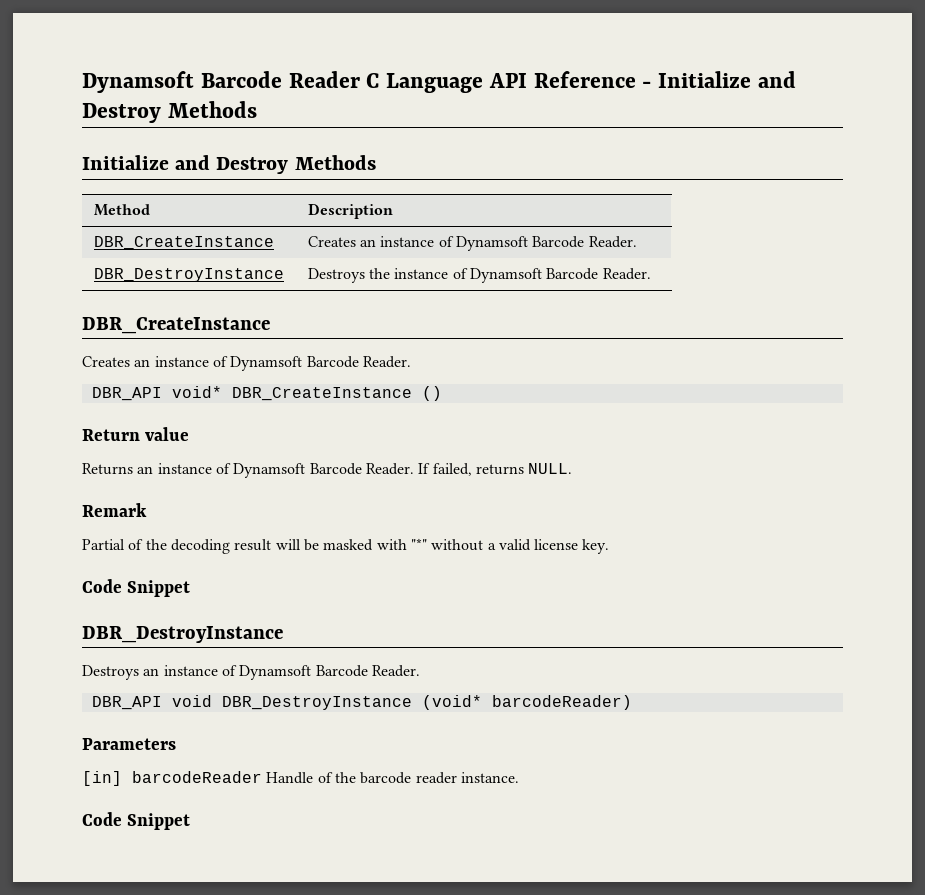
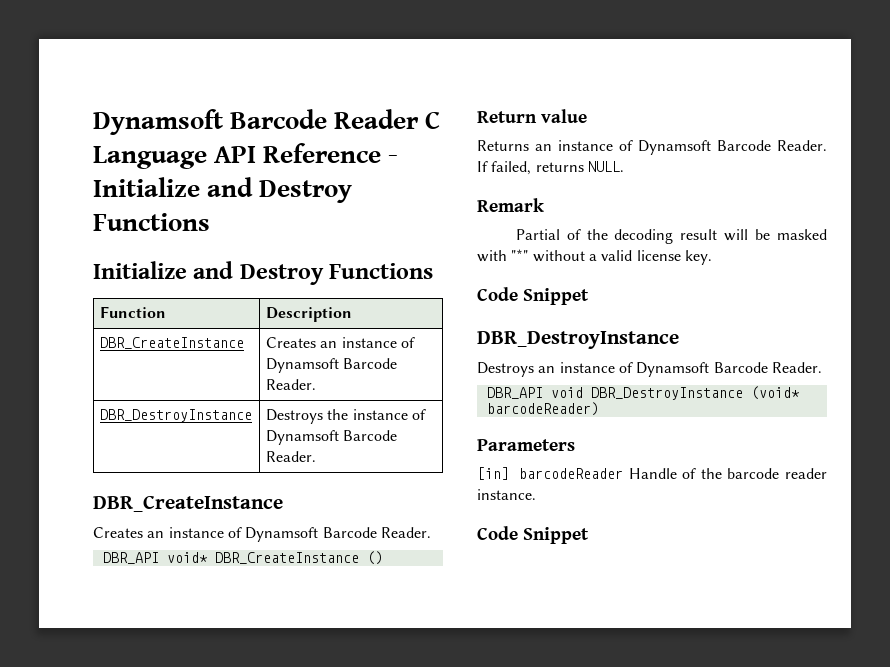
[167,101,257,118] [82,155,376,174] [93,204,150,216] Methods // Initialize and Destroy Methods // Method -> [93,213,210,231] [93,261,434,285] [99,306,166,318] Functions // Initialize and Destroy Functions // Function

